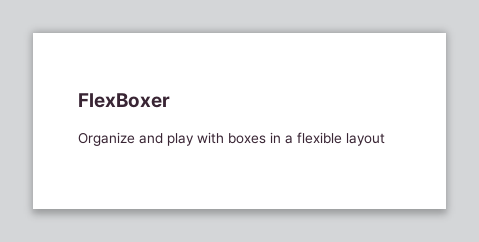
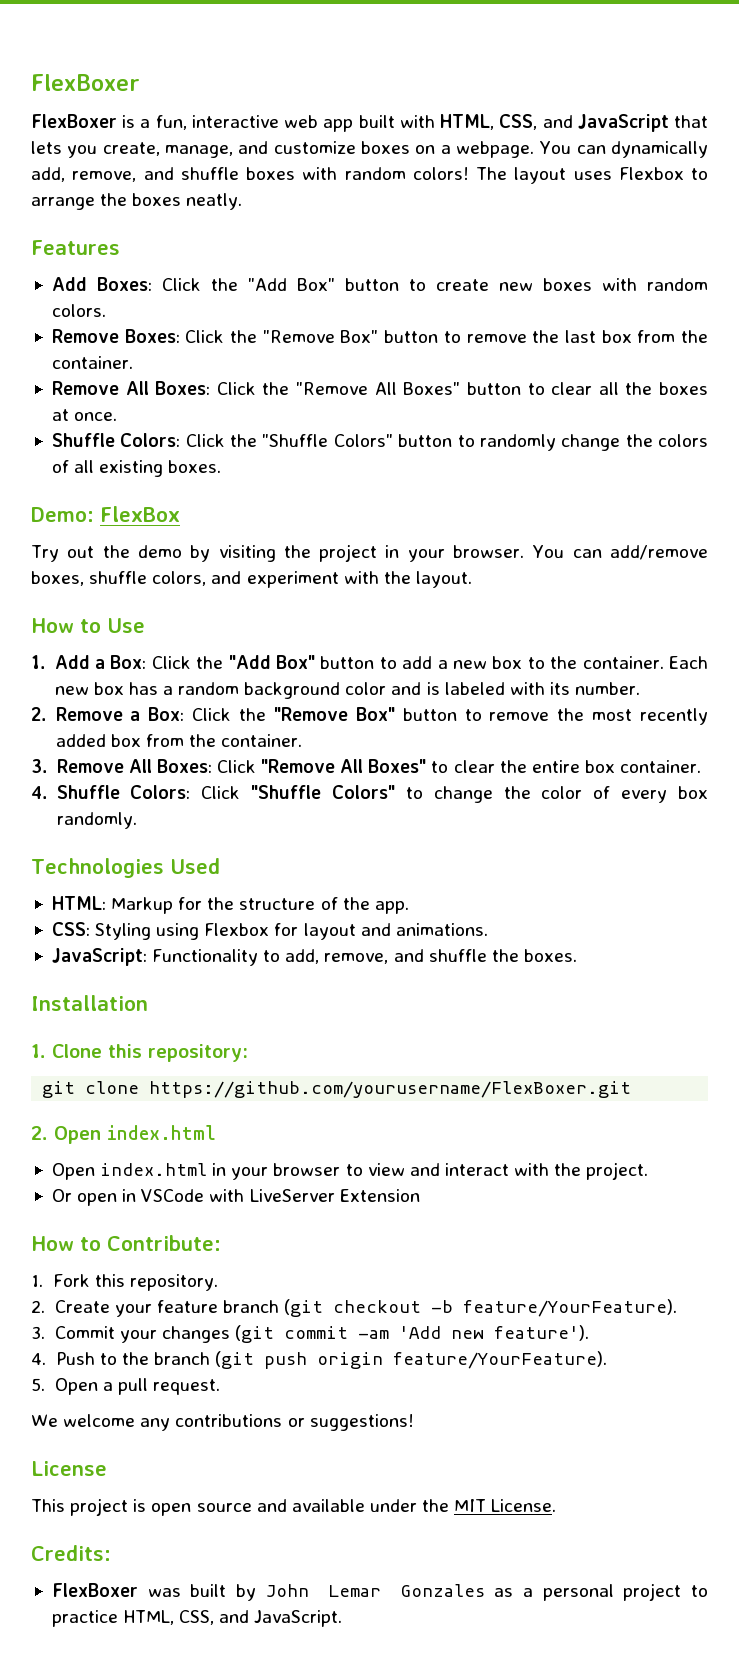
[78,132,385,146] Organize and play with boxes in a flexible layout -> [31,114,708,132] [31,141,708,158] [31,167,708,184] [31,193,243,210] [31,240,120,255] [51,277,708,291] [51,304,106,317] [51,329,709,343] [51,356,133,369] [51,381,708,395] [51,409,118,421] [51,433,708,451] [51,460,222,477] [31,506,180,522] [31,544,709,562] [31,571,472,588] [31,618,145,633] [31,655,708,669] [54,682,641,699] [31,707,708,725] [55,734,303,747] [31,759,702,773] [31,785,709,803] [56,812,137,829] [31,858,220,878] [51,896,409,914] [51,922,488,940] [51,948,577,966] [31,995,148,1011] [31,1044,248,1062] [42,1081,632,1098] [31,1125,216,1144] [51,1162,649,1180] [51,1189,420,1206] [31,1235,221,1251] [31,1274,219,1291] [31,1299,678,1317] [31,1325,589,1343] [31,1351,608,1369] [31,1378,220,1395] [31,1414,414,1431] [31,1461,107,1476] [31,1498,557,1516] [31,1545,111,1561] [51,1583,708,1601] [51,1610,343,1627] FlexBoxer is a fun, interactive web app built with HTML, CSS, and JavaScript that lets you create, manage, and customize boxes on a webpage. You can dynamically add, remove, and shuffle boxes with random colors! The layout uses Flexbox to arrange the boxes neatly. // Features // Add Boxes: Click the "Add Box" button to create new boxes with random colors. // Remove Boxes: Click the "Remove Box" button to remove the last box from the container. // Remove All Boxes: Click the "Remove All Boxes" button to clear all the boxes at once. // Shuffle Colors: Click the "Shuffle Colors" button to randomly change the colors of all existing boxes. // Demo: FlexBox // Try out the demo by visiting the project in your browser. You can add/remove boxes, shuffle colors, and experiment with the layout. // How to Use // 1. Add a Box: Click the "Add Box" button to add a new box to the container. Each new box has a random background color and is labeled with its number. // 2. Remove a Box: Click the "Remove Box" button to remove the most recently added box from the container. // 3. Remove All Boxes: Click "Remove All Boxes" to clear the entire box container. // 4. Shuffle Colors: Click "Shuffle Colors" to change the color of every box randomly. // Technologies Used // HTML: Markup for the structure of the app. // CSS: Styling using Flexbox for layout and animations. // JavaScript: Functionality to add, remove, and shuffle the boxes. // Installation // 1. Clone this repository: // git clone https://github.com/yourusername/FlexBoxer.git // 2. Open index.html // Open index.html in your browser to view and interact with the project. // Or open in VSCode with LiveServer Extension // How to Contribute: // 1. Fork this repository. // 2. Create your feature branch (git checkout -b feature/YourFeature). // 3. Commit your changes (git commit -am 'Add new feature'). // 4. Push to the branch (git push origin feature/YourFeature). // 5. Open a pull request. // We welcome any contributions or suggestions! // License // This project is open source and available under the MIT License. // Credits: // FlexBoxer was built by John Lemar Gonzales as a personal project to practice HTML, CSS, and JavaScript.

